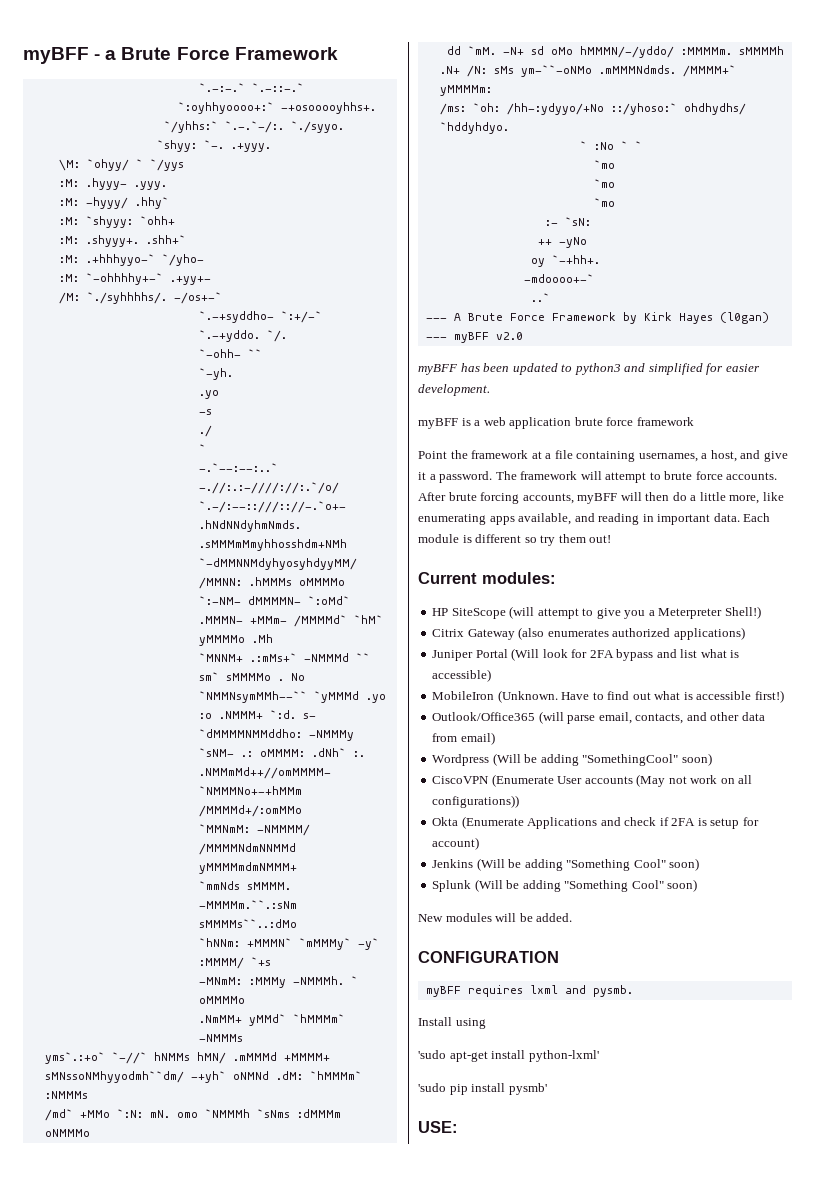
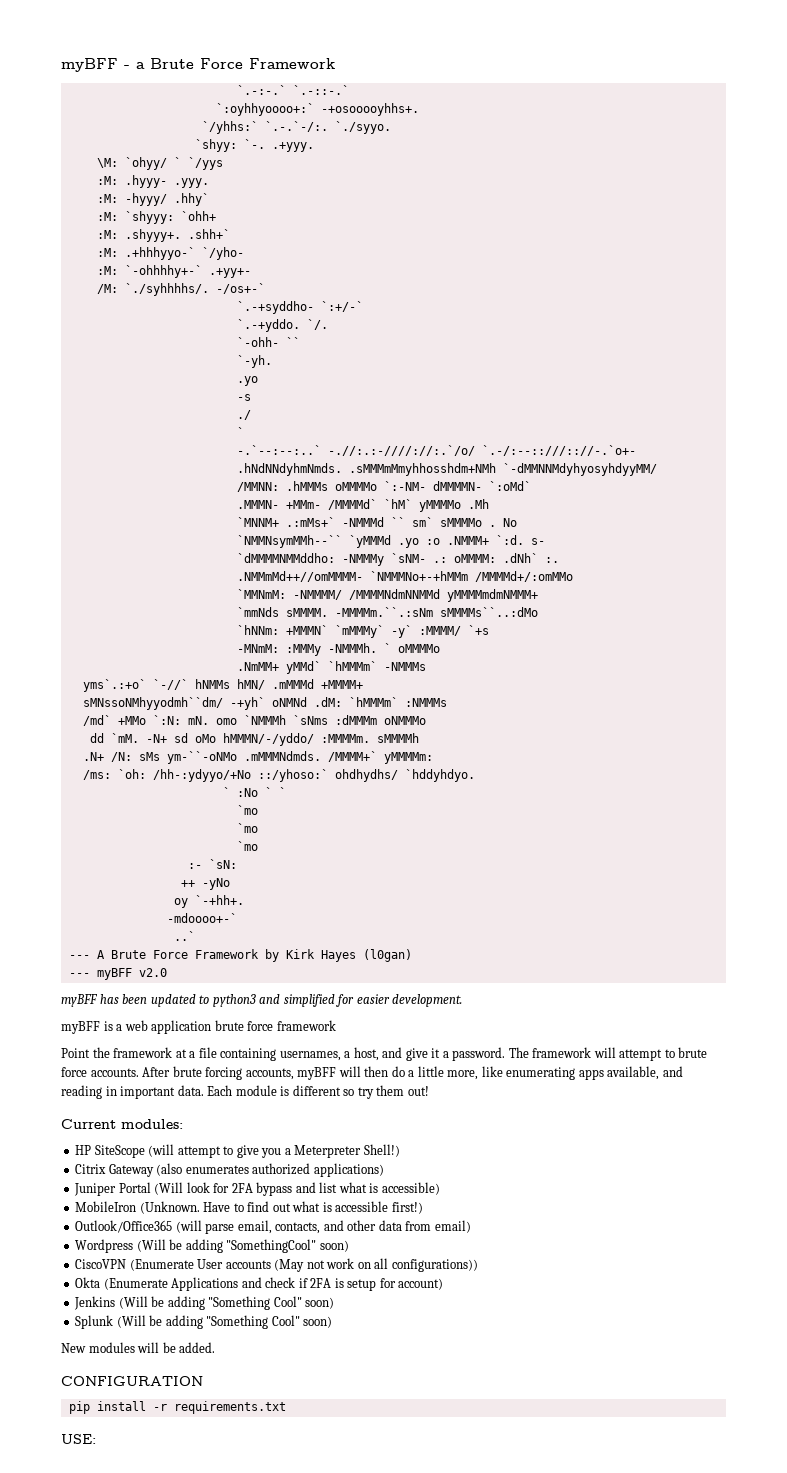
[425,985,633,997] [418,1017,486,1029] [418,1050,599,1062] [418,1083,547,1095] myBFF requires lxml and pysmb. // Install using // 'sudo apt-get install python-lxml' // 'sudo pip install pysmb' -> [68,1401,286,1414] pip install -r requirements.txt

